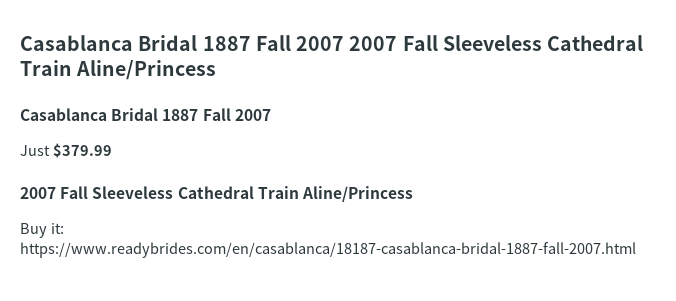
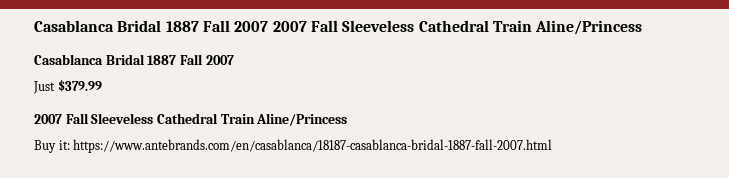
[20,242,636,258] https://www.readybrides.com/en/casablanca/18187-casablanca-bridal-1887-fall-2007.html -> [73,139,553,153] https://www.antebrands.com/en/casablanca/18187-casablanca-bridal-1887-fall-2007.html

